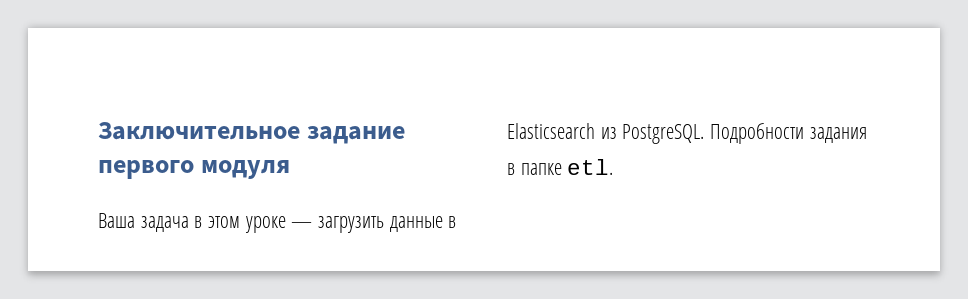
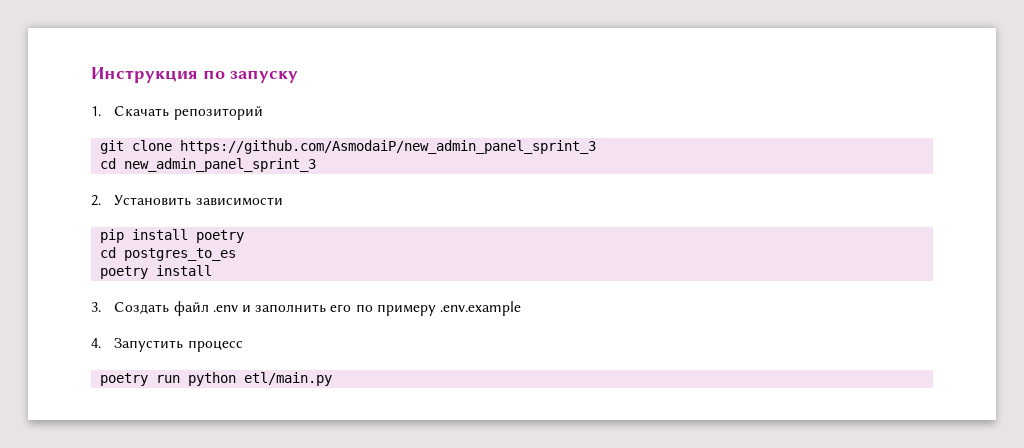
[98,122,406,144] [98,160,291,179] [98,213,457,233] [507,123,867,144] [507,159,614,175] Заключительное задание первого модуля // Ваша задача в этом уроке — загрузить данные в Elasticsearch из PostgreSQL. Подробности задания в папке etl. -> [91,67,298,83] [91,106,263,120] [100,140,597,154] [100,158,317,172] [91,195,283,206] [100,229,245,243] [100,247,237,261] [100,265,213,279] [91,301,521,316] [91,338,243,352] [100,372,333,386] Инструкция по запуску // 1. Скачать репозиторий // git clone https://github.com/AsmodaiP/new_admin_panel_sprint_3 // cd new_admin_panel_sprint_3 // 2. Установить зависимости // pip install poetry // cd postgres_to_es // poetry install // 3. Создать файл .env и заполнить его по примеру .env.example // 4. Запустить процесс // poetry run python etl/main.py

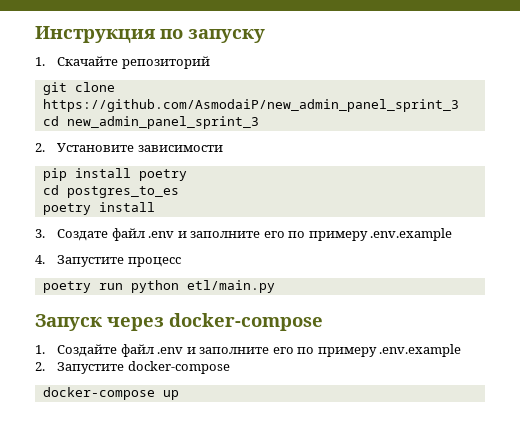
[114,106,170,117] Скачать -> [57,56,119,66] Скачайте
[114,195,192,206] Установить -> [57,143,135,152] Установите
[114,301,327,316] Создать файл .env и заполнить -> [57,228,261,241] Создатe файл .env и заполнитe
[114,338,184,352] Запустить -> [57,255,125,267] Запуститe
(333, 379) none -> [35,313,323,331] [35,344,462,357] [35,361,230,374] [42,387,179,400] // Запуск через docker-compose // 1. Создайте файл .env и заполните его по примеру .env.example // 2. Запустите docker-compose // docker-compose up

